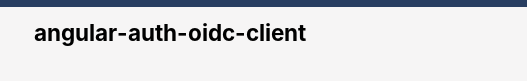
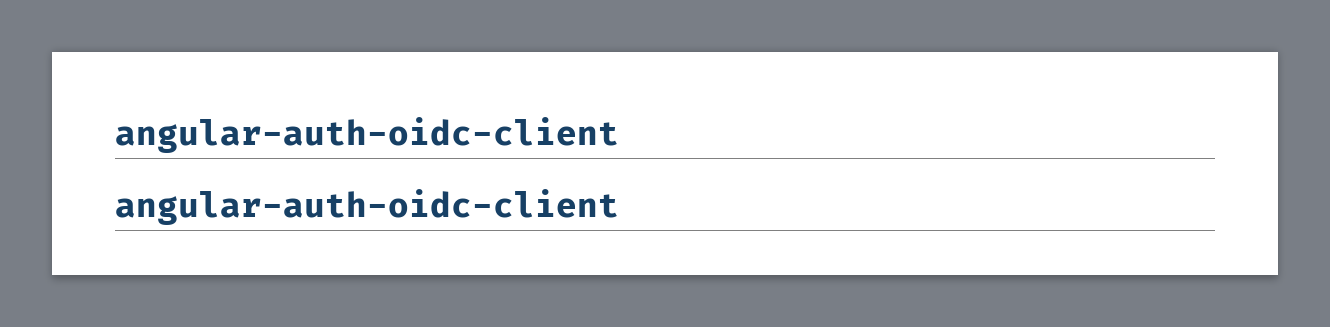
[34,23,306,46] angular-auth-oidc-client -> [115,117,619,153] [115,189,619,225] angular-auth-oidc-client // angular-auth-oidc-client

